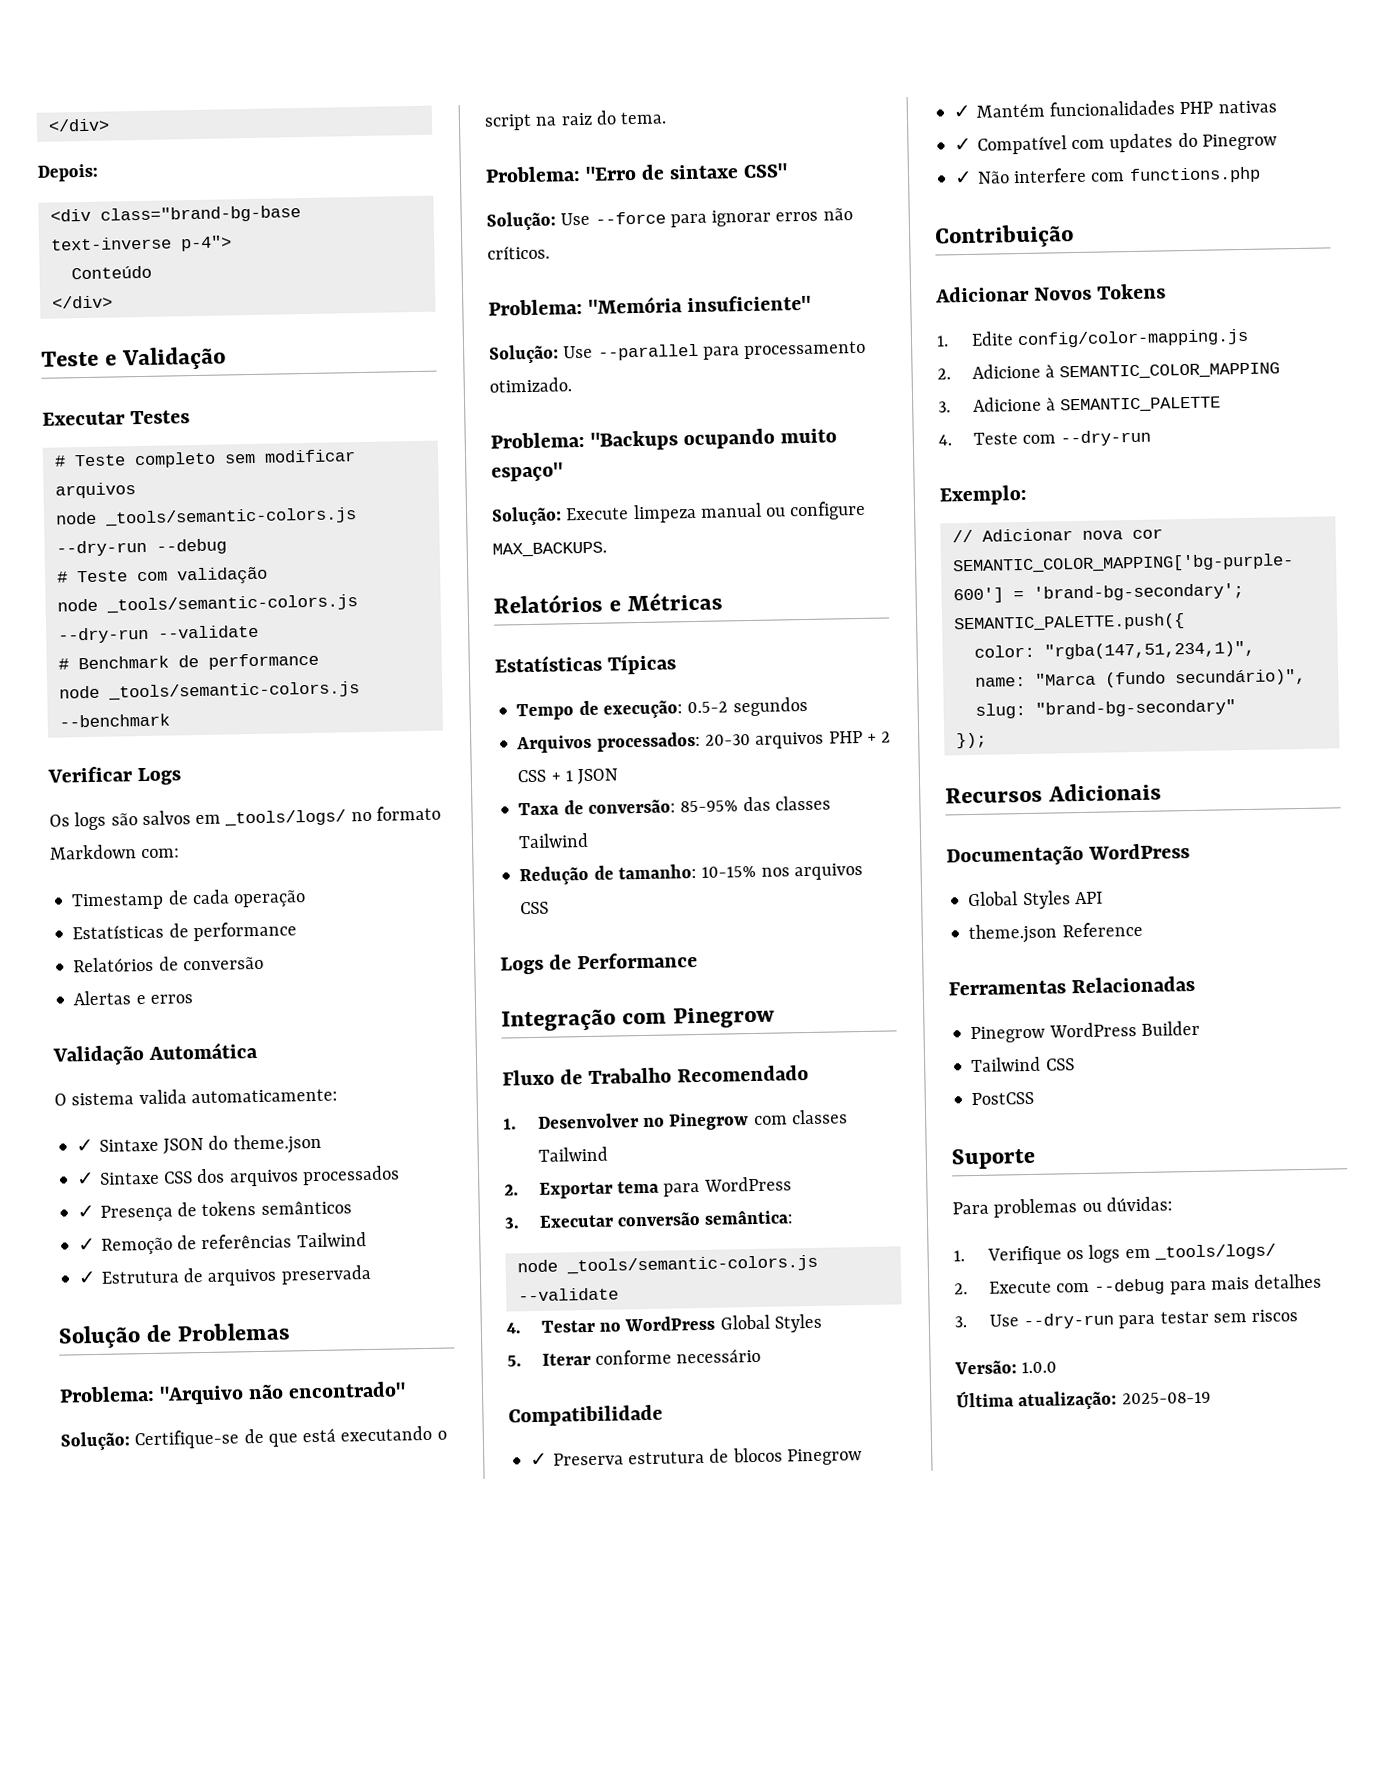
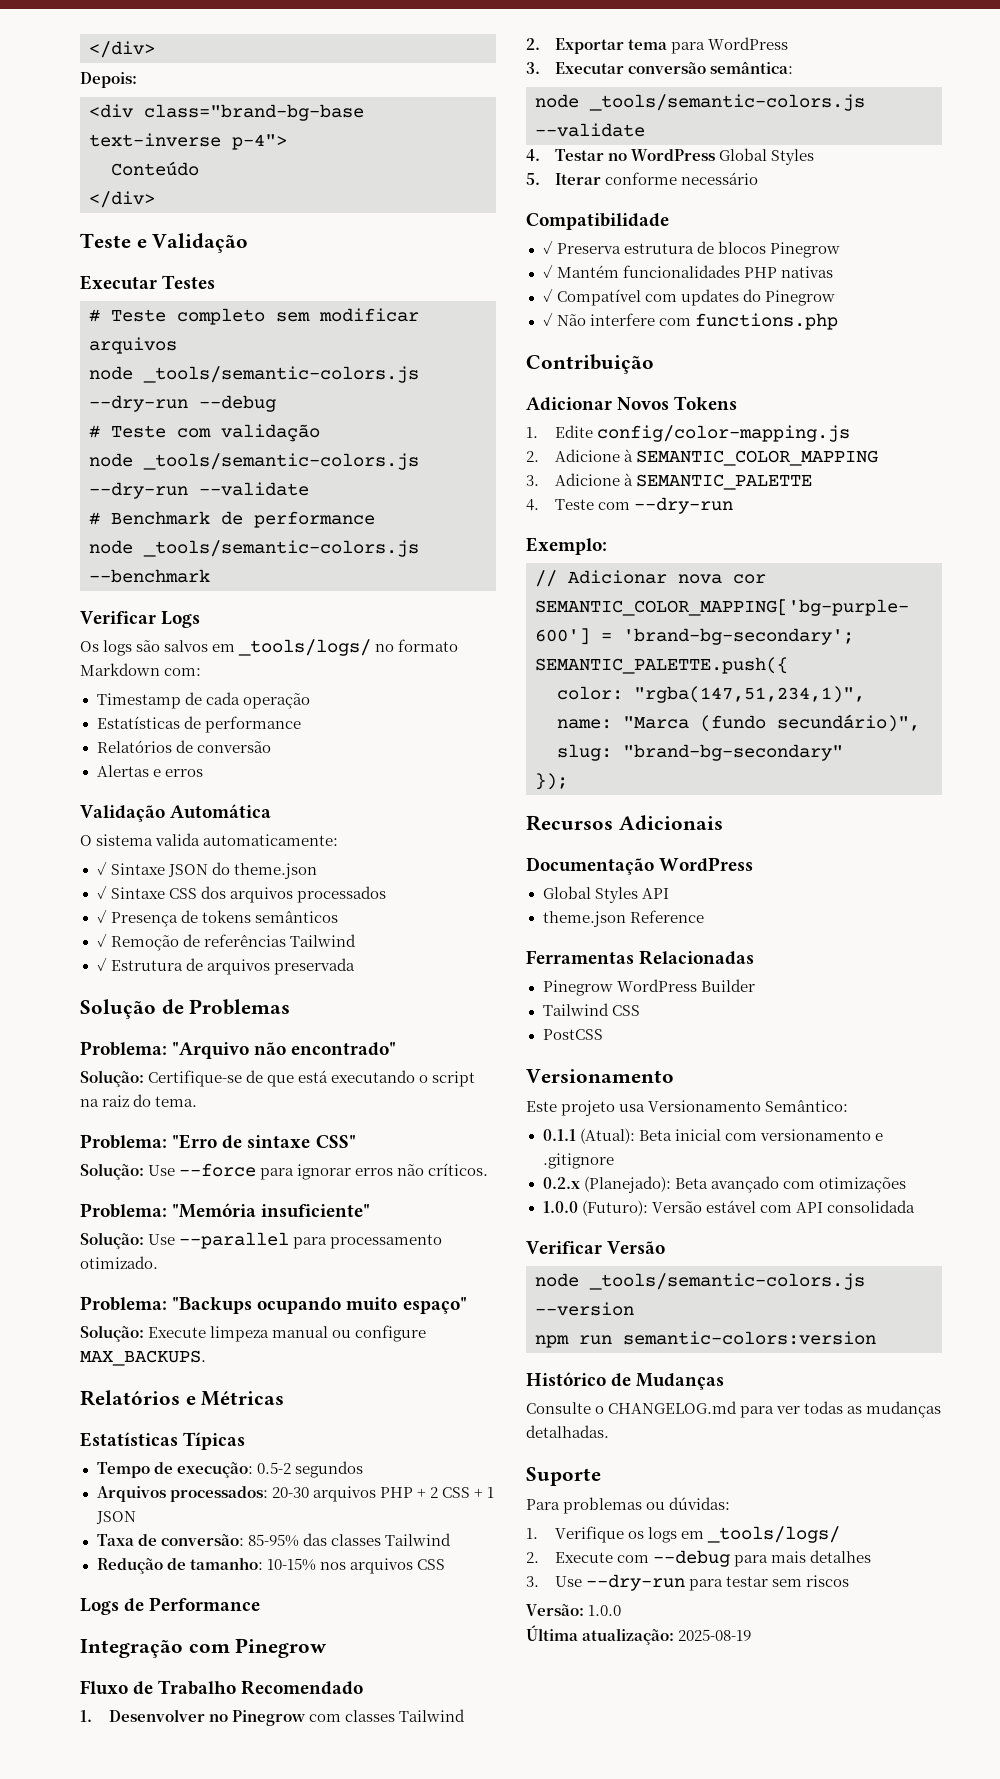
(1035, 1098) none -> [526,1069,674,1083] [526,1100,849,1116] [542,1128,883,1144] [542,1153,614,1169] [542,1176,906,1193] [542,1200,915,1216] [526,1241,666,1254] [535,1273,865,1290] [535,1302,634,1316] [535,1331,876,1348] [526,1372,725,1390] [526,1401,942,1418] [526,1425,609,1438] // Versionamento // Este projeto usa Versionamento Semântico: // 0.1.1 (Atual): Beta inicial com versionamento e .gitignore // 0.2.x (Planejado): Beta avançado com otimizações // 1.0.0 (Futuro): Versão estável com API consolidada // Verificar Versão // node _tools/semantic-colors.js --version // npm run semantic-colors:version // Histórico de Mudanças // Consulte o CHANGELOG.md para ver todas as mudanças detalhadas.

